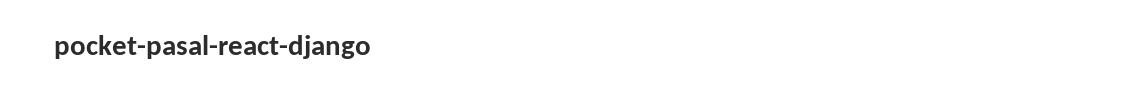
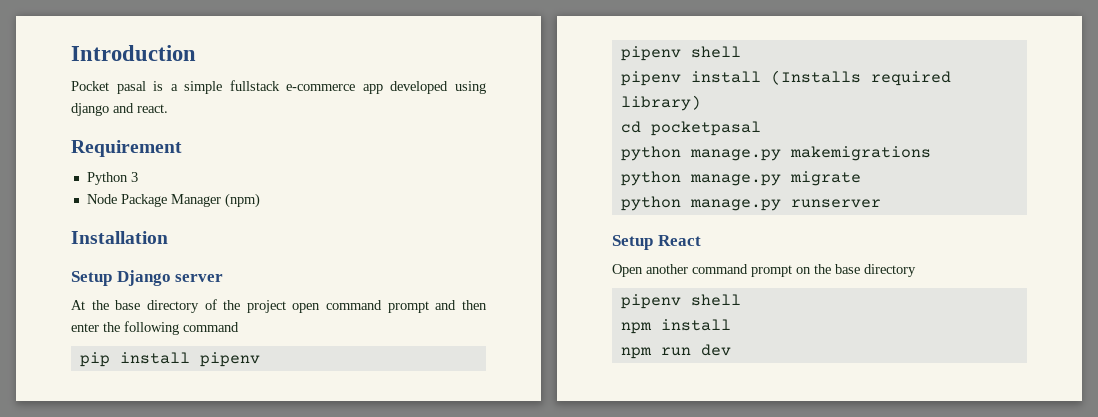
[54,35,371,59] pocket-pasal-react-django -> [71,45,196,61] [71,80,486,94] [71,103,168,116] [71,140,182,157] [86,172,138,185] [86,193,260,208] [71,231,168,244] [71,270,224,286] [71,299,487,313] [71,321,239,335] [79,352,260,367] [620,46,741,61] [620,70,951,86] [620,95,701,111] [620,121,761,136] [620,146,931,161] [620,171,861,186] [620,196,881,211] [612,235,701,250] [612,264,916,277] [620,294,741,309] [620,319,731,334] [620,344,731,359] Introduction // Pocket pasal is a simple fullstack e-commerce app developed using django and react. // Requirement // Python 3 // Node Package Manager (npm) // Installation // Setup Django server // At the base directory of the project open command prompt and then enter the following command // pip install pipenv // pipenv shell // pipenv install (Installs required library) // cd pocketpasal // python manage.py makemigrations // python manage.py migrate // python manage.py runserver // Setup React // Open another command prompt on the base directory // pipenv shell // npm install // npm run dev

